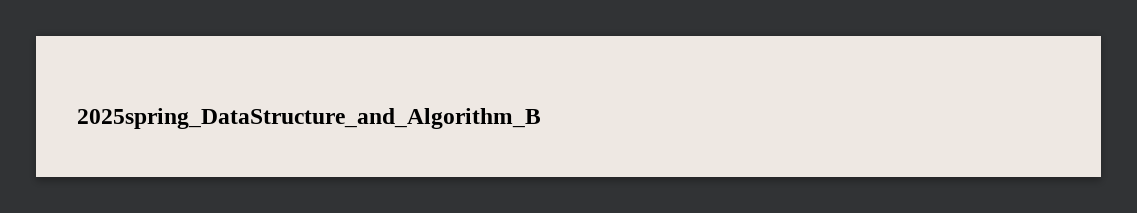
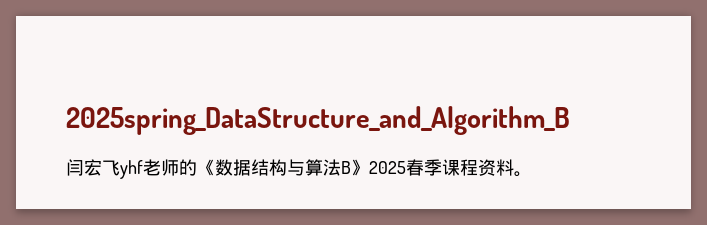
(541, 118) none -> [66,159,532,179] // 闫宏飞yhf老师的《数据结构与算法B》2025春季课程资料。

